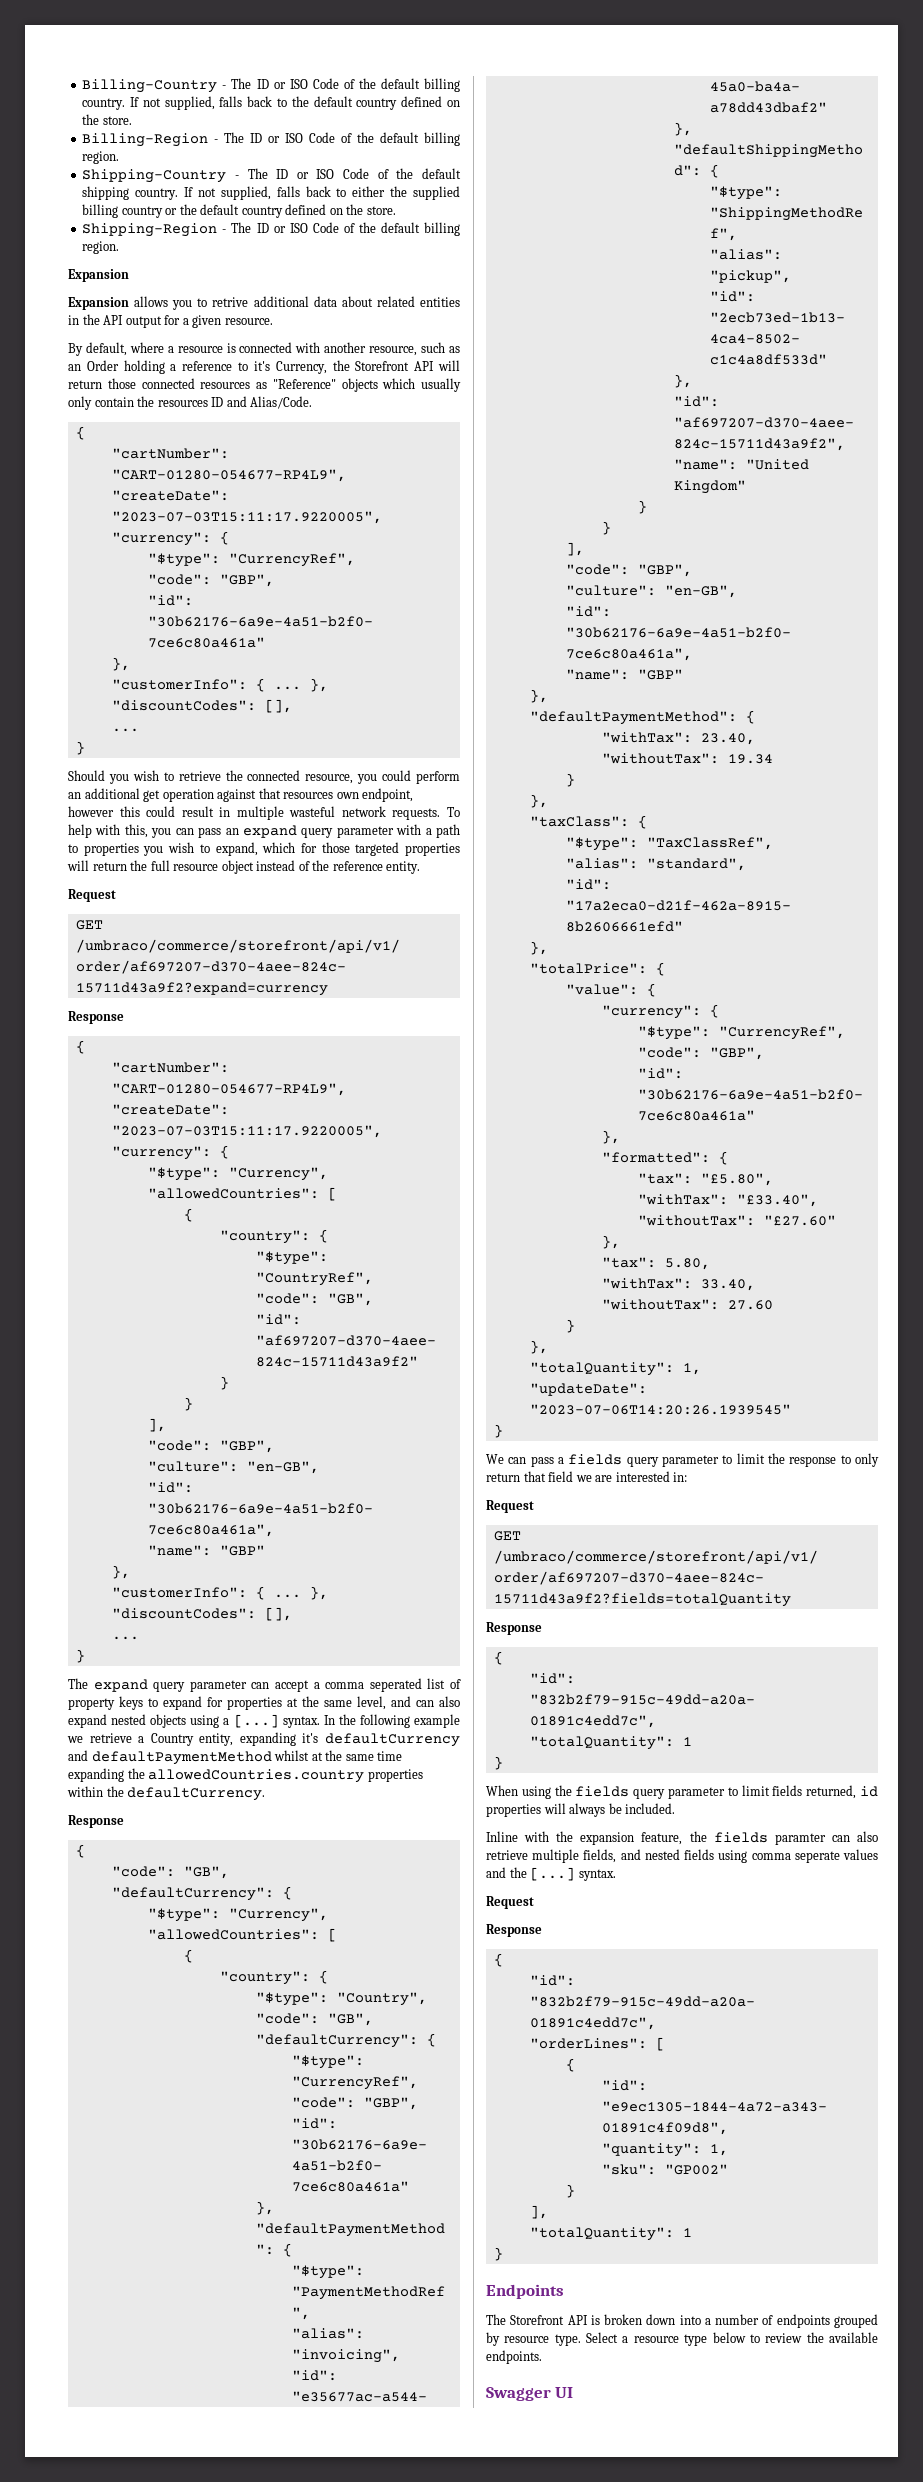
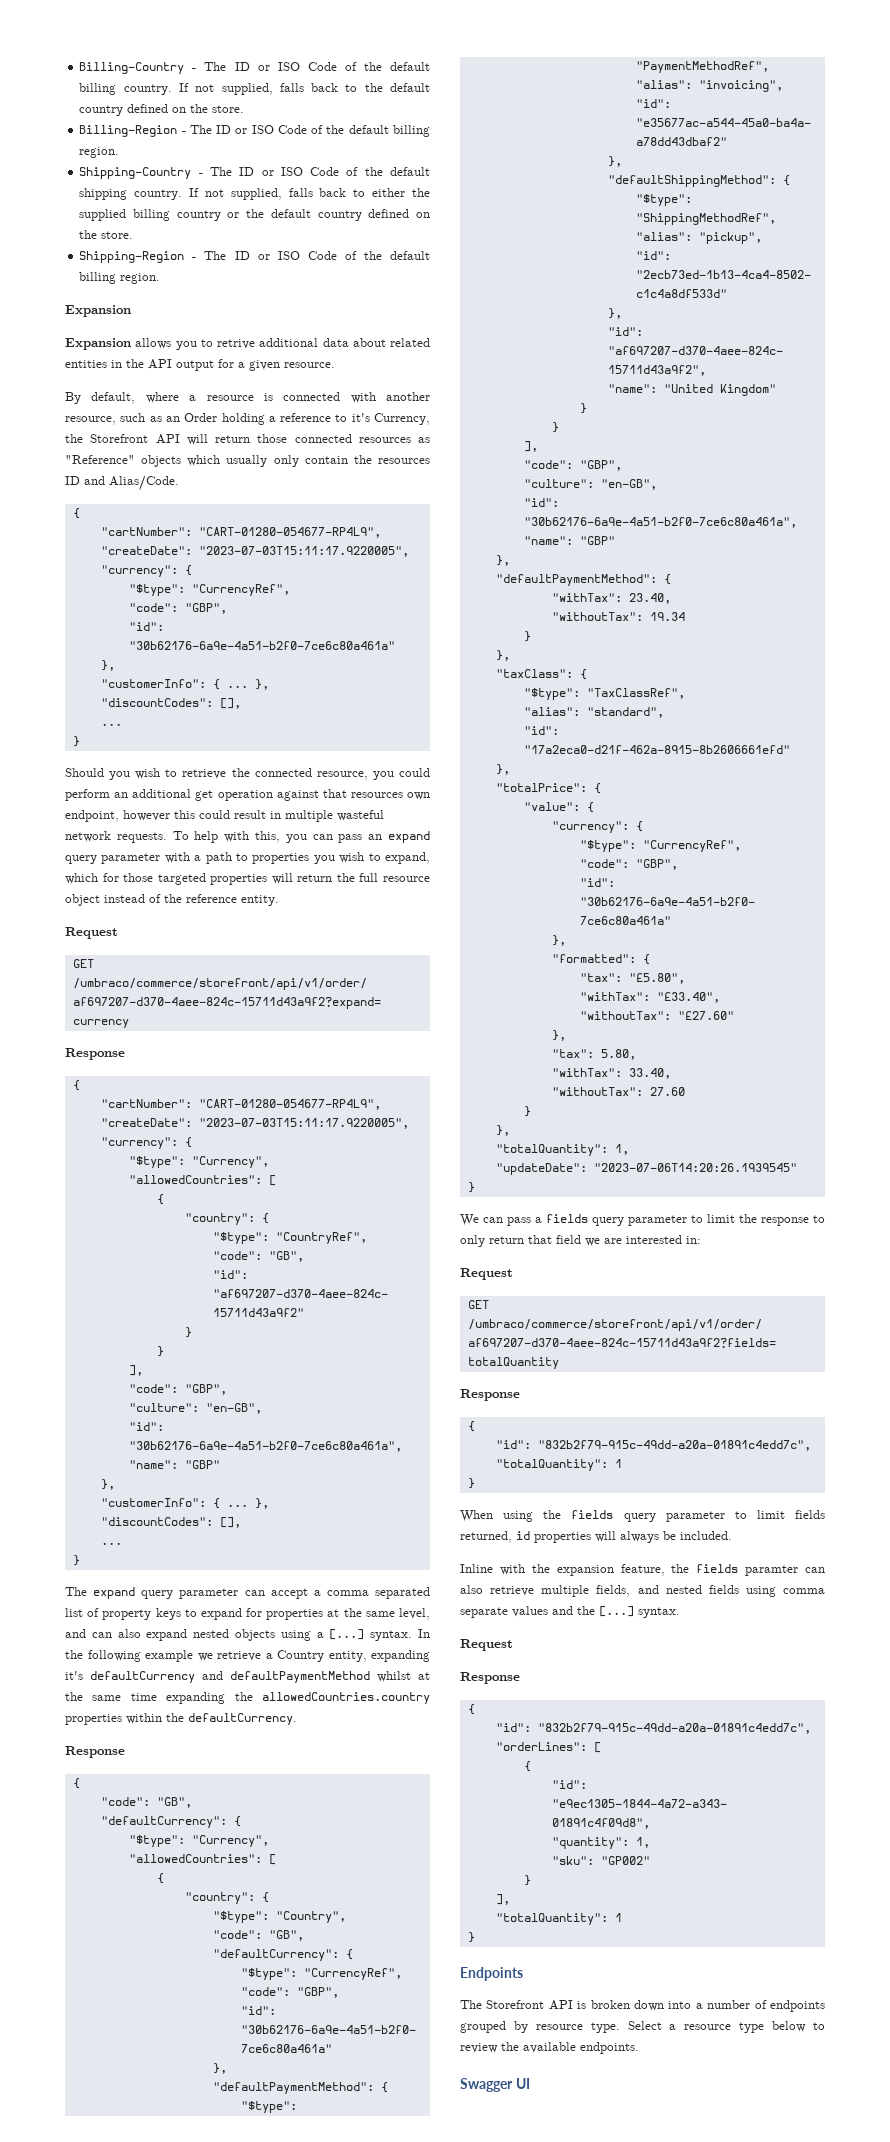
[369,1678,422,1692] seperated -> [375,1587,430,1599] separated
[794,1851,840,1863] seperate -> [460,1607,508,1618] separate

